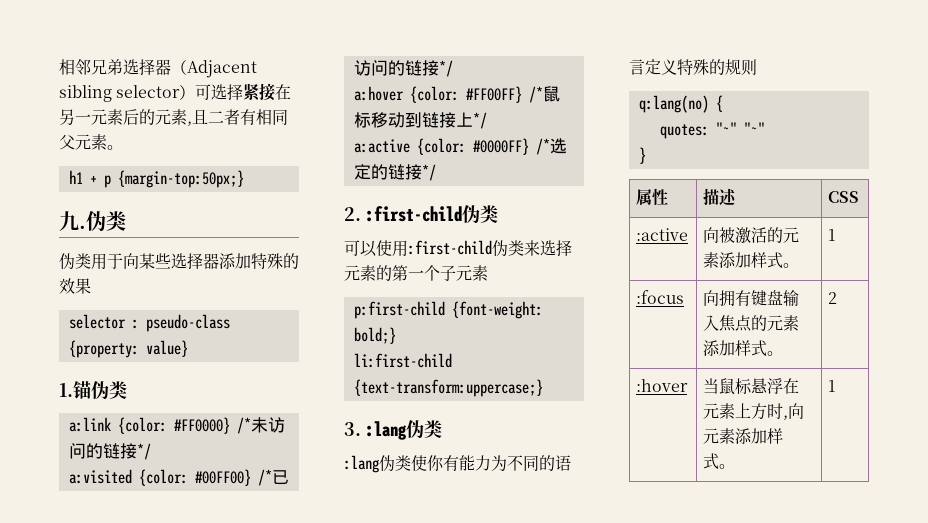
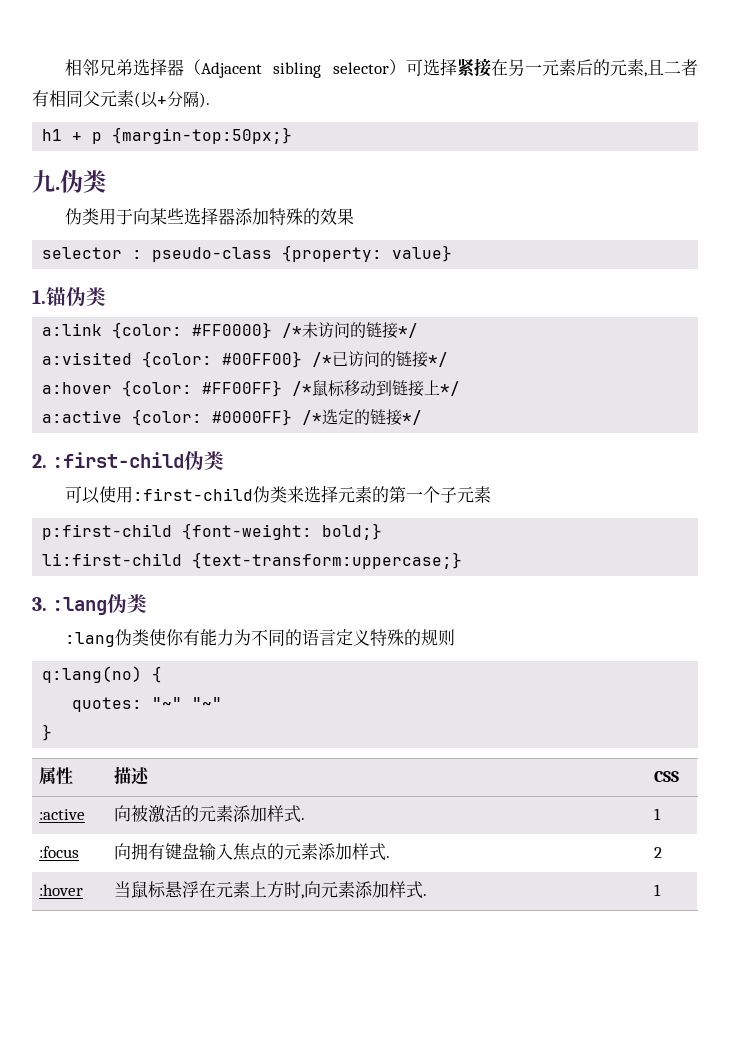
[107,145,123,150] 。 -> [134,91,210,108] (以+分隔).
[783,263,800,268] 。 -> [301,818,306,820] .
[767,351,784,356] 。 -> [386,856,391,858] .
[719,464,736,469] 。 -> [423,894,428,896] .

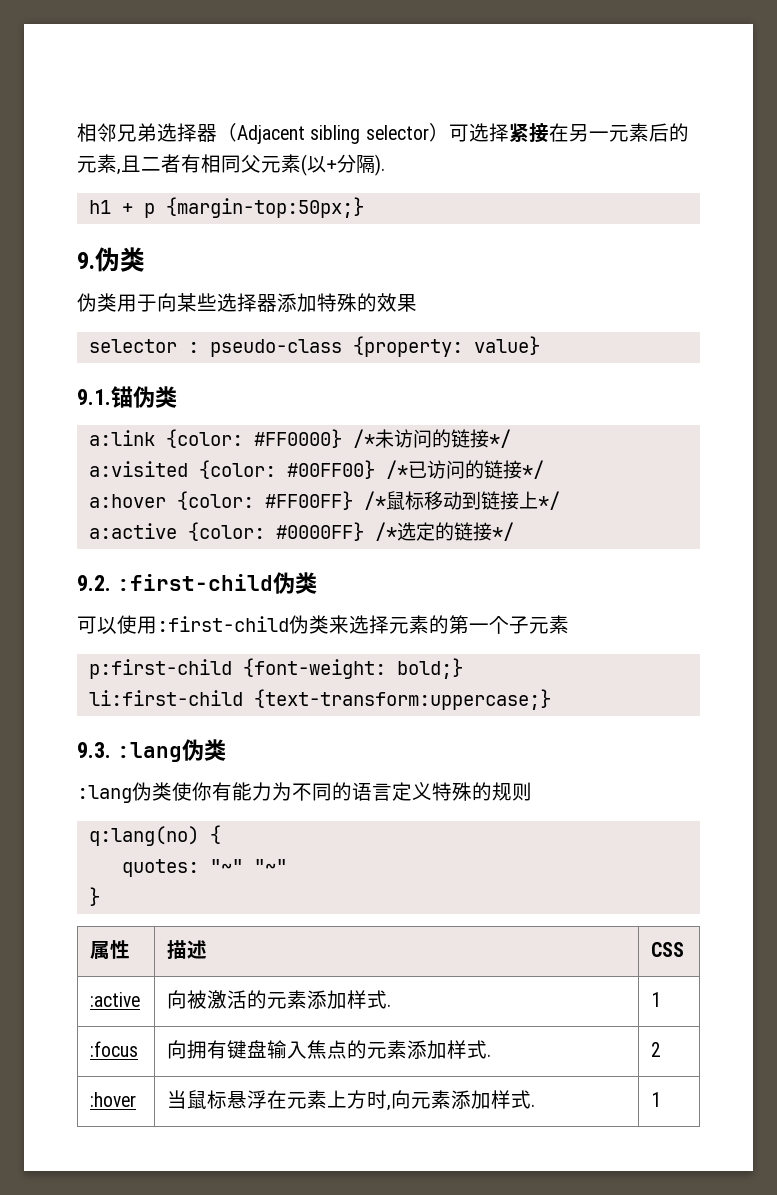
[32,170,60,193] 九. -> [77,252,95,269] 9.
[32,290,46,304] 1. -> [77,389,111,405] 9.1.
[32,454,47,468] 2. -> [77,575,111,591] 9.2.
[32,597,47,611] 3. -> [77,742,111,758] 9.3.

